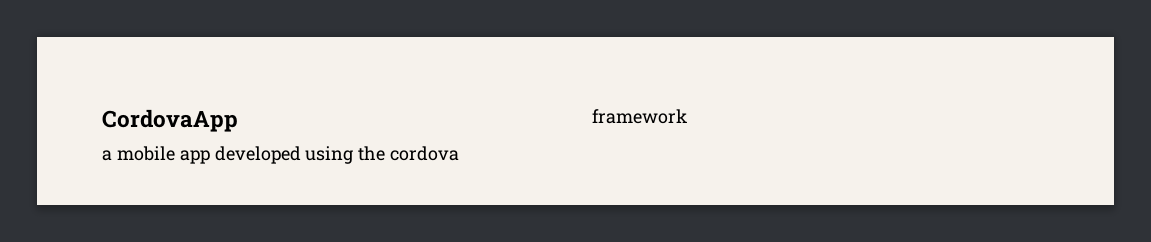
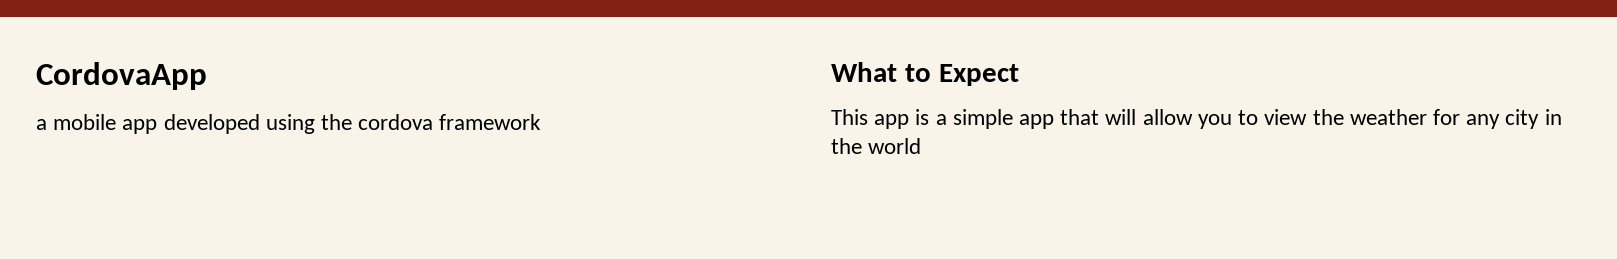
(687, 116) none -> [831,62,1019,86] [831,109,1562,129] [831,138,922,154] // What to Expect // This app is a simple app that will allow you to view the weather for any city in the world

